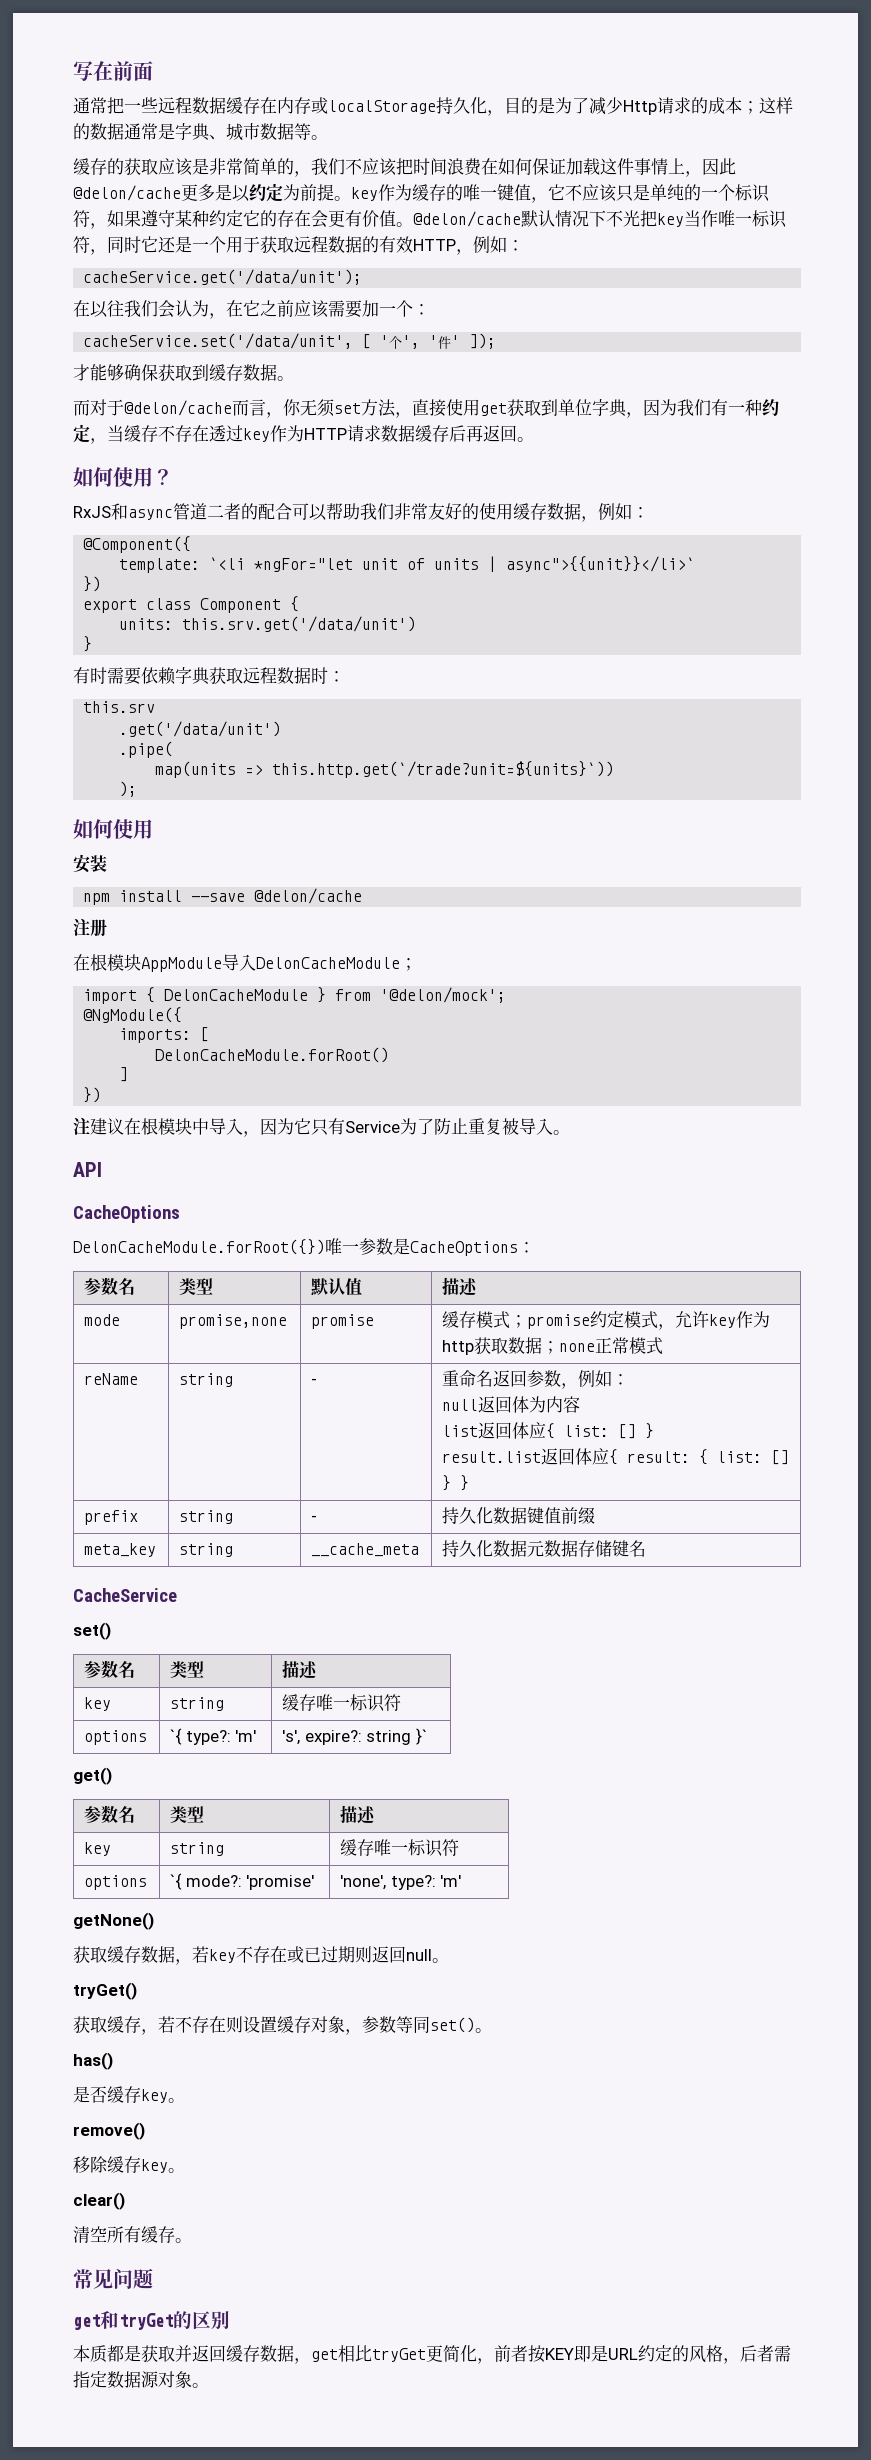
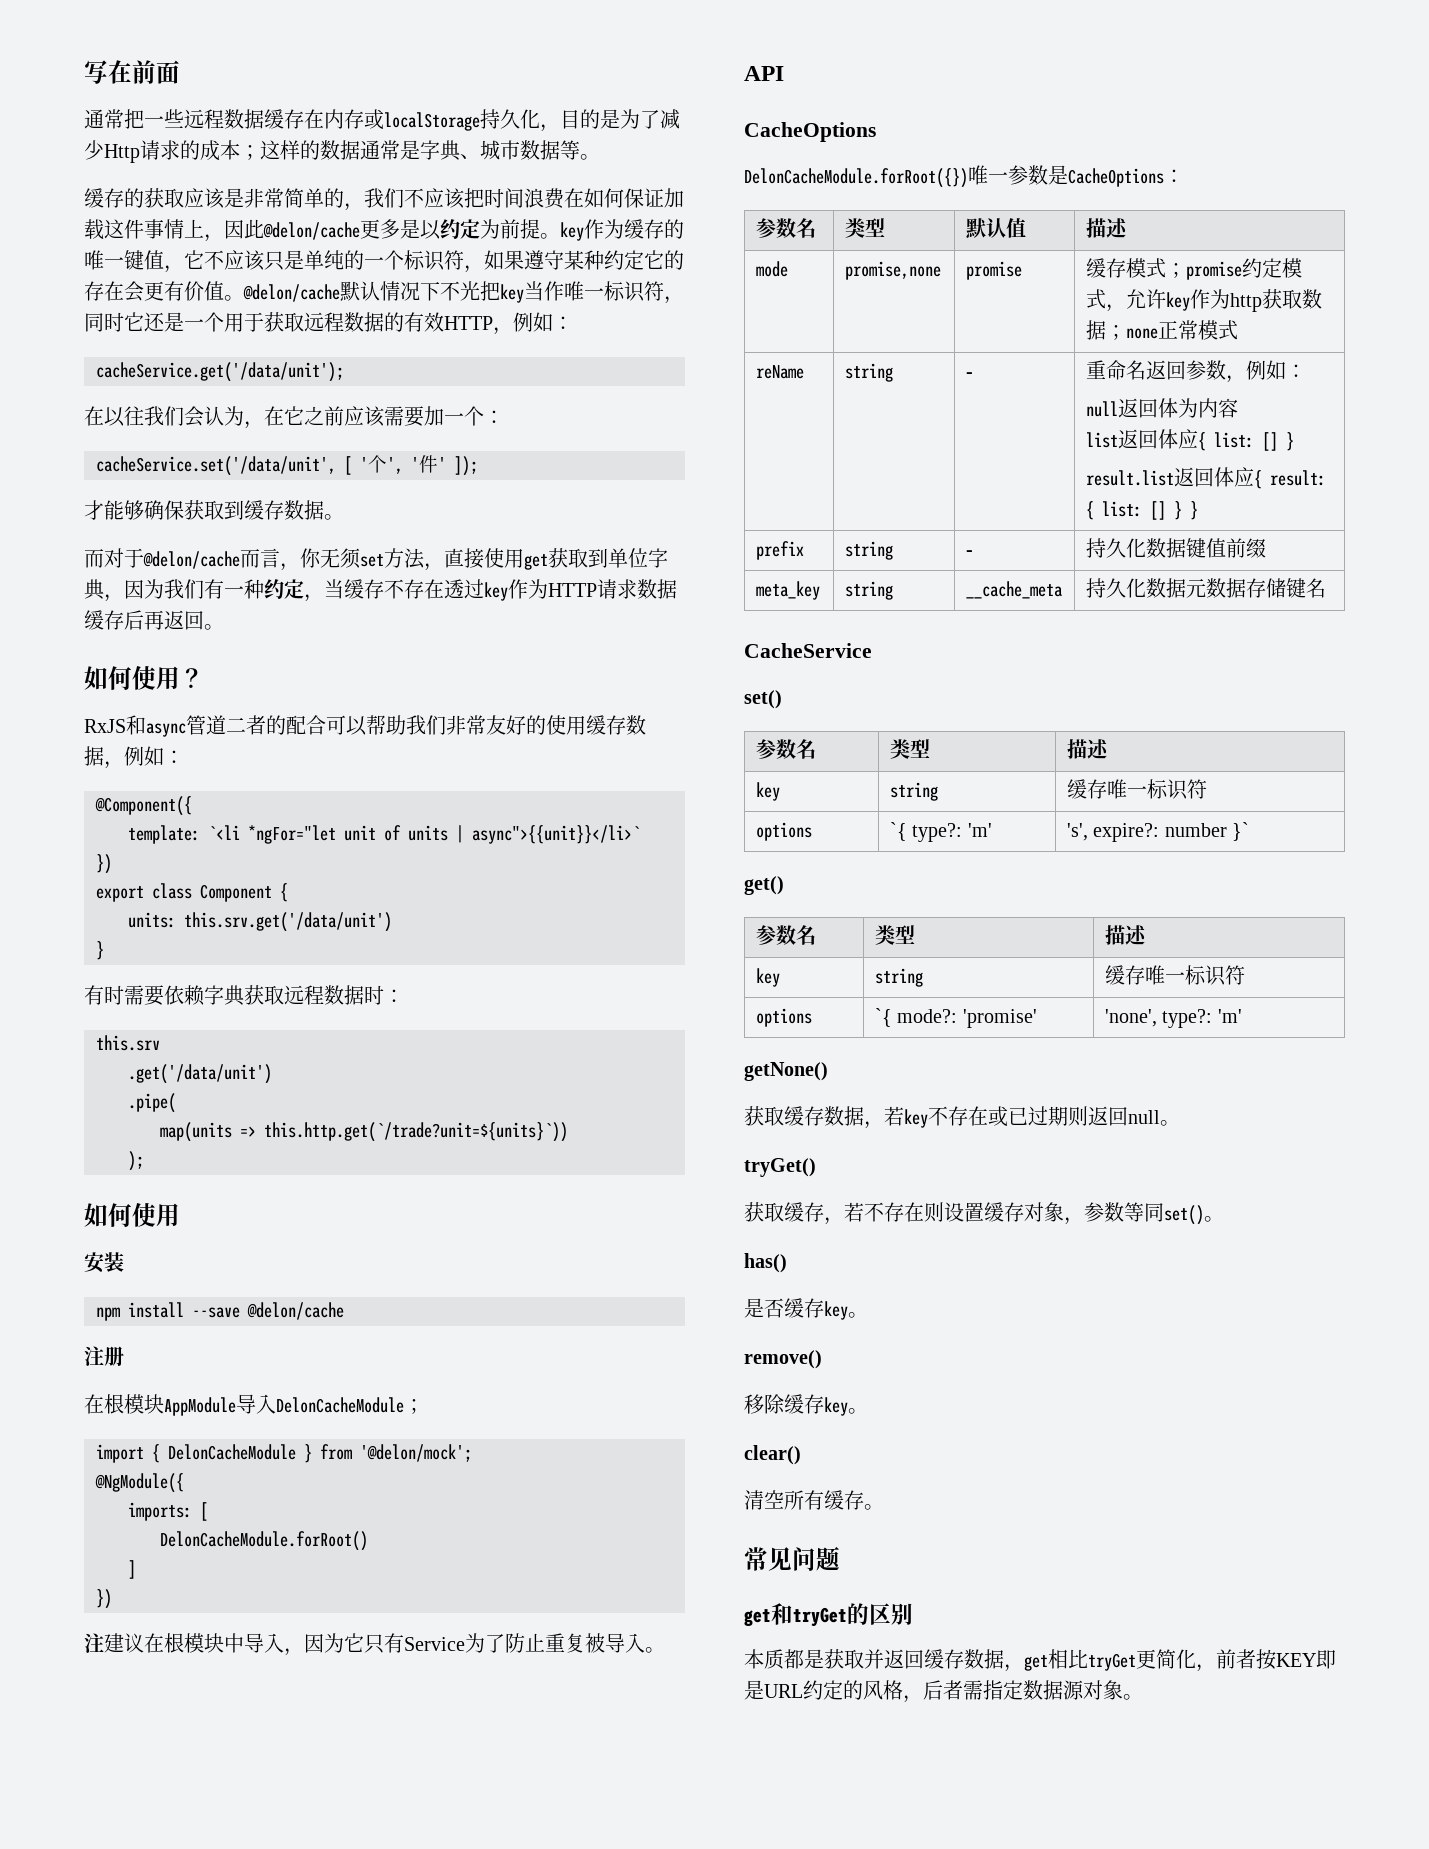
[366,1730,412,1745] string -> [1164,823,1227,837] number

